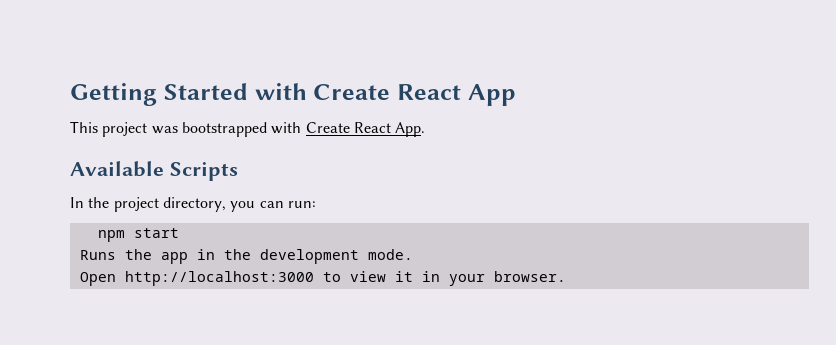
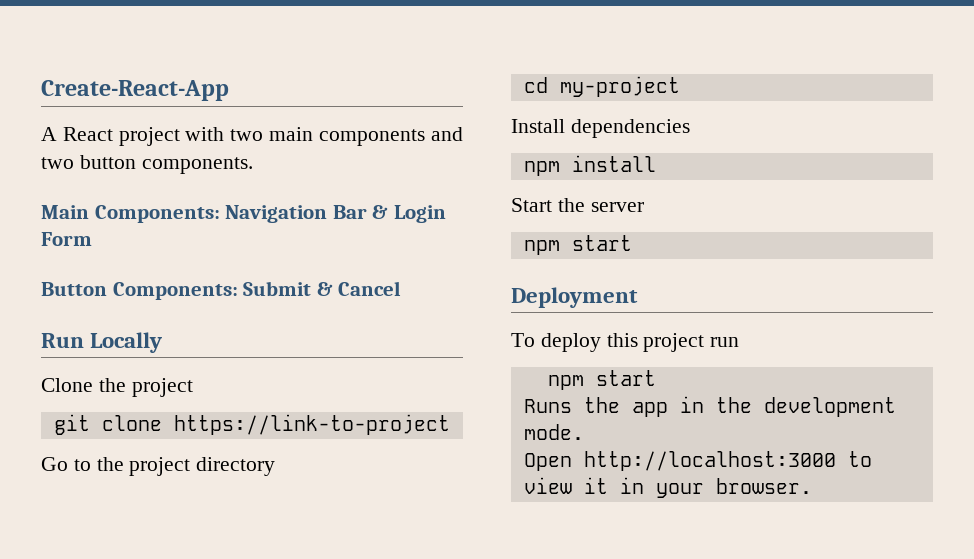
[70,83,516,106] [70,121,426,137] [70,161,238,181] [70,197,316,212] Getting Started with Create React App // This project was bootstrapped with Create React App. // Available Scripts // In the project directory, you can run: -> [41,80,229,101] [41,127,463,146] [41,155,253,174] [41,205,446,223] [41,232,92,246] [41,281,402,300] [41,332,163,353] [41,378,193,397] [53,414,450,435] [41,457,276,476] [523,76,680,97] [511,119,690,138] [523,155,656,176] [511,198,644,212] [523,235,632,255] [511,287,638,308] [511,333,740,352] Create-React-App // A React project with two main components and two button components. // Main Components: Navigation Bar & Login Form // Button Components: Submit & Cancel // Run Locally // Clone the project // git clone https://link-to-project // Go to the project directory // cd my-project // Install dependencies // npm install // Start the server // npm start // Deployment // To deploy this project run

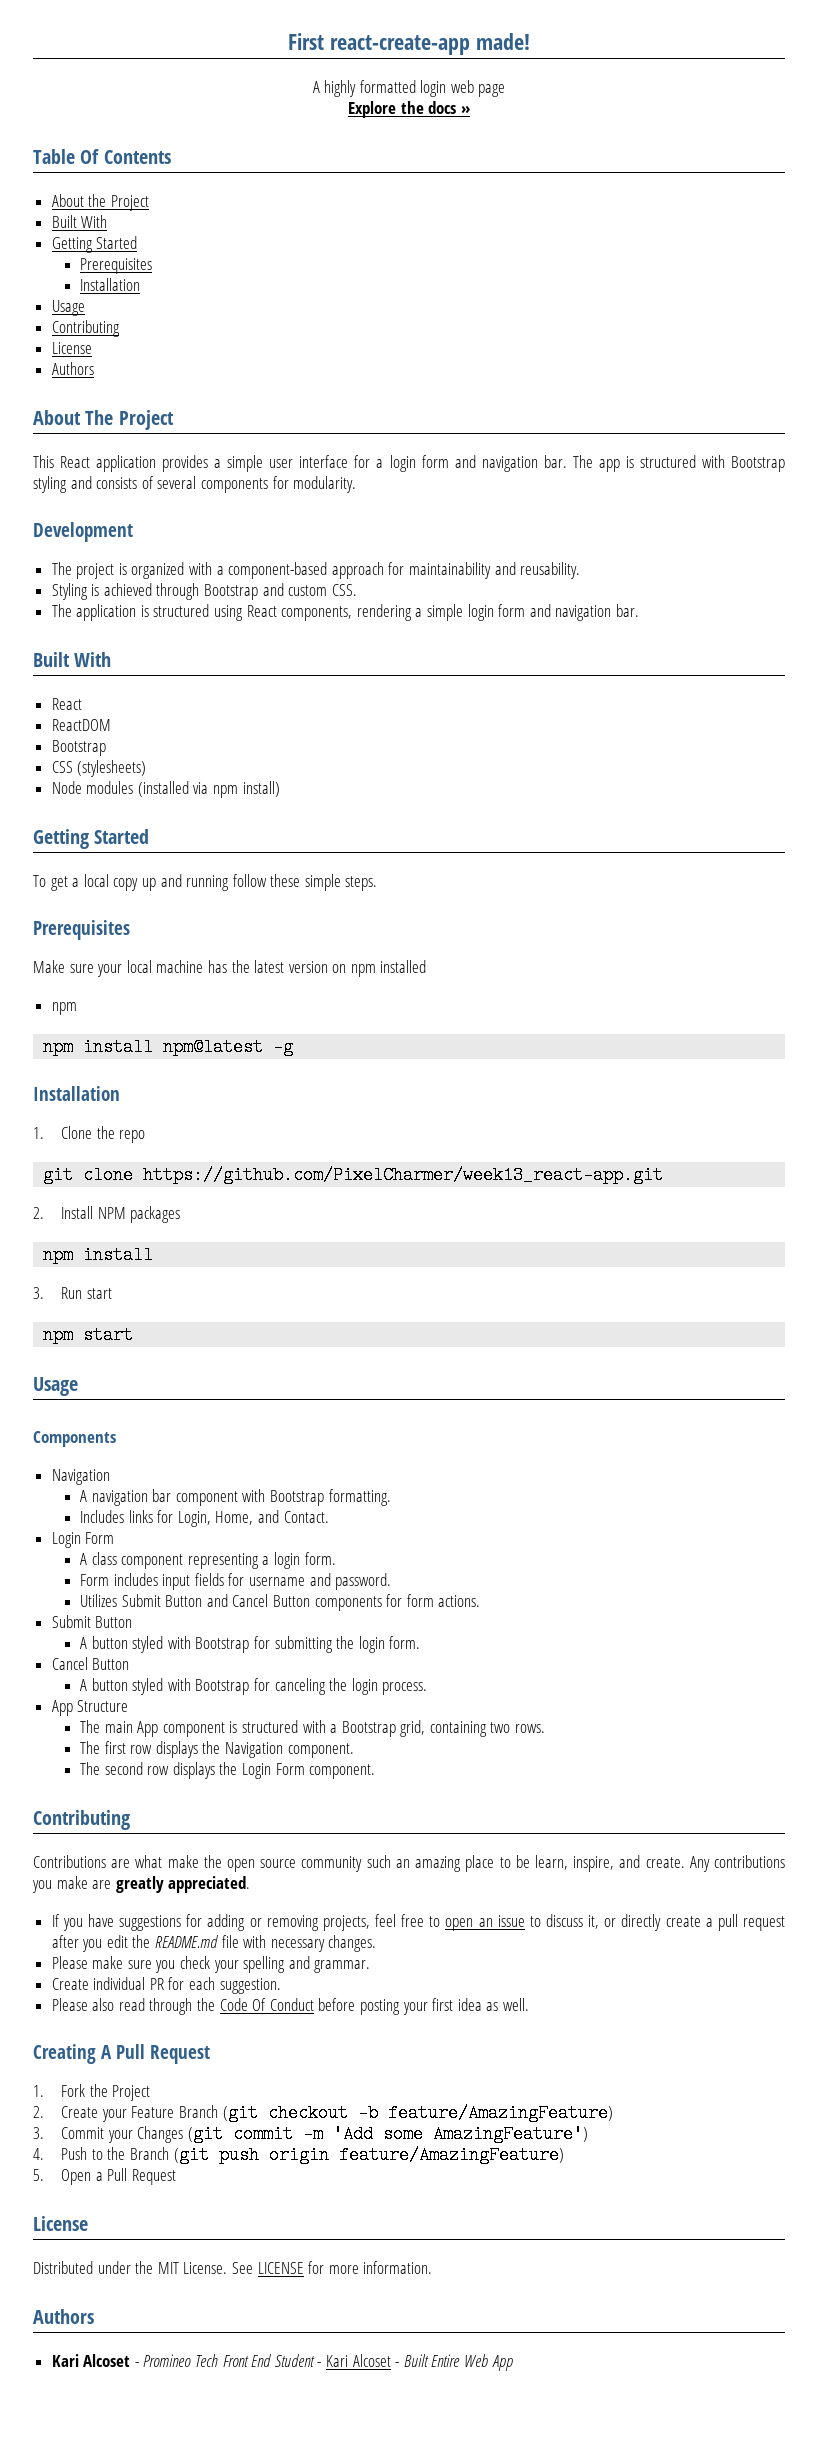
[41,80,229,101] [41,127,463,146] [41,155,253,174] [41,205,446,223] [41,232,92,246] [41,281,402,300] [41,332,163,353] Create-React-App // A React project with two main components and two button components. // Main Components: Navigation Bar & Login Form // Button Components: Submit & Cancel // Run Locally // -> [288,33,530,55] [312,80,506,97] [348,101,470,118] [33,149,171,164] [51,194,149,211] [51,215,108,228] [51,236,138,253] [79,258,152,274] [79,278,140,291] [51,300,85,316] [51,320,120,337] [51,342,92,354] [51,362,94,375] [33,410,174,430] [33,455,785,472] [33,476,357,493] [33,522,133,542] [51,562,581,579] [51,583,357,600] [51,604,639,621] [33,652,112,667] [51,698,82,710] [51,719,111,731] [51,740,106,756] [51,760,147,777] [51,781,280,798] [33,829,150,849] [33,874,378,891] [33,920,130,940] [33,960,427,977] [51,1002,77,1015] [43,1038,294,1056] [33,1086,120,1101] [33,1127,44,1139] First react-create-app made! // A highly formatted login web page // Explore the docs » // Table Of Contents // About the Project // Built With // Getting Started // Prerequisites // Installation // Usage // Contributing // License // Authors // About The Project // This React application provides a simple user interface for a login form and navigation bar. The app is structured with Bootstrap styling and consists of several components for modularity. // Development // The project is organized with a component-based approach for maintainability and reusability. // Styling is achieved through Bootstrap and custom CSS. // The application is structured using React components, rendering a simple login form and navigation bar. // Built With // React // ReactDOM // Bootstrap // CSS (stylesheets) // Node modules (installed via npm install) // Getting Started // To get a local copy up and running follow these simple steps. // Prerequisites // Make sure your local machine has the latest version on npm installed // npm // npm install npm@latest -g // Installation // 1.
[131,378,193,397] project -> [119,1130,146,1143] repo
[173,414,450,435] [41,457,276,476] [523,76,680,97] [511,119,690,138] https://link-to-project // Go to the project directory // cd my-project // Install dependencies -> [143,1166,664,1184] [33,1206,181,1223] https://github.com/PixelCharmer/week13_react-app.git // 2. Install NPM packages
[511,198,644,212] [523,235,632,255] [511,287,638,308] [511,333,740,352] [547,370,656,390] [523,396,896,417] [523,424,584,440] [523,451,872,471] [523,477,812,498] Start the server // npm start // Deployment // To deploy this project run // npm start // Runs the app in the development mode. // Open http://localhost:3000 to view it in your browser. -> [33,1287,112,1299] [43,1326,134,1344] [33,1377,78,1396] [33,1431,116,1447] [51,1469,110,1485] [79,1489,391,1506] [79,1510,329,1527] [51,1532,115,1548] [79,1552,336,1569] [79,1573,392,1590] [79,1594,481,1611] [51,1615,133,1628] [79,1636,421,1653] [51,1657,130,1670] [79,1678,428,1695] [51,1700,129,1716] [79,1720,546,1737] [79,1741,354,1758] [79,1762,376,1779] [33,1810,130,1830] [33,1855,786,1872] [32,1876,251,1893] [51,1914,785,1931] [51,1935,377,1952] [51,1956,371,1973] [51,1977,281,1994] [51,1998,529,2015] [33,2044,210,2064] [33,2084,151,2101] [33,2104,613,2122] [33,2125,589,2143] [33,2146,564,2164] [33,2168,177,2185] [33,2216,88,2231] [33,2261,433,2274] [33,2309,94,2324] [51,2354,513,2371] 3. Run start // npm start // Usage // Components // Navigation // A navigation bar component with Bootstrap formatting. // Includes links for Login, Home, and Contact. // Login Form // A class component representing a login form. // Form includes input fields for username and password. // Utilizes Submit Button and Cancel Button components for form actions. // Submit Button // A button styled with Bootstrap for submitting the login form. // Cancel Button // A button styled with Bootstrap for canceling the login process. // App Structure // The main App component is structured with a Bootstrap grid, containing two rows. // The first row displays the Navigation component. // The second row displays the Login Form component. // Contributing // Contributions are what make the open source community such an amazing place to be learn, inspire, and create. Any contributions you make are greatly appreciated. // If you have suggestions for adding or removing projects, feel free to open an issue to discuss it, or directly create a pull request after you edit the README.md file with necessary changes. // Please make sure you check your spelling and grammar. // Create individual PR for each suggestion. // Please also read through the Code Of Conduct before posting your first idea as well. // Creating A Pull Request // 1. Fork the Project // 2. Create your Feature Branch (git checkout -b feature/AmazingFeature) // 3. Commit your Changes (git commit -m 'Add some AmazingFeature') // 4. Push to the Branch (git push origin feature/AmazingFeature) // 5. Open a Pull Request // License // Distributed under the MIT License. See LICENSE for more information. // Authors // Kari Alcoset - Promineo Tech Front End Student - Kari Alcoset - Built Entire Web App

